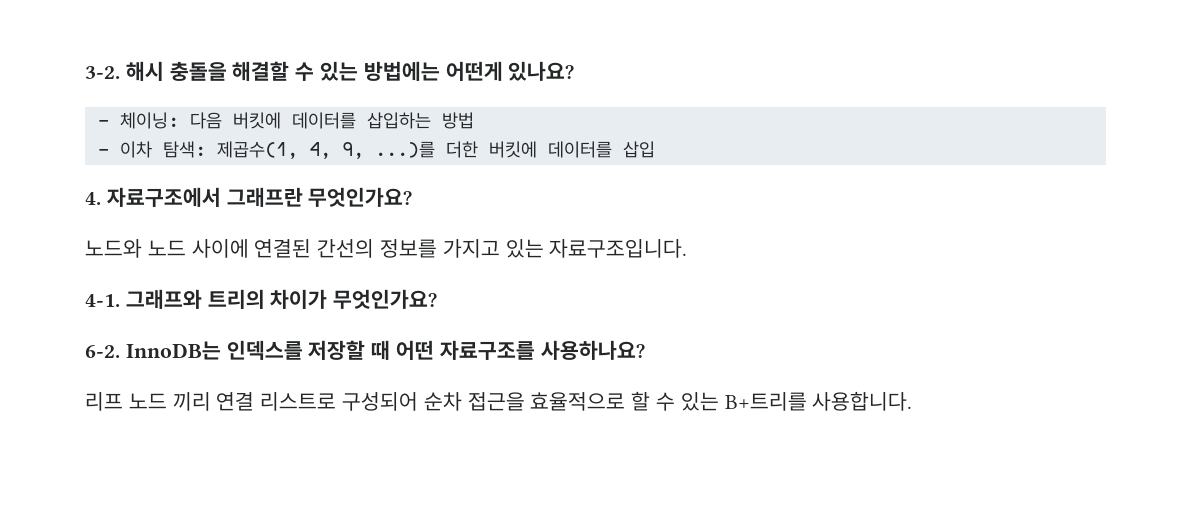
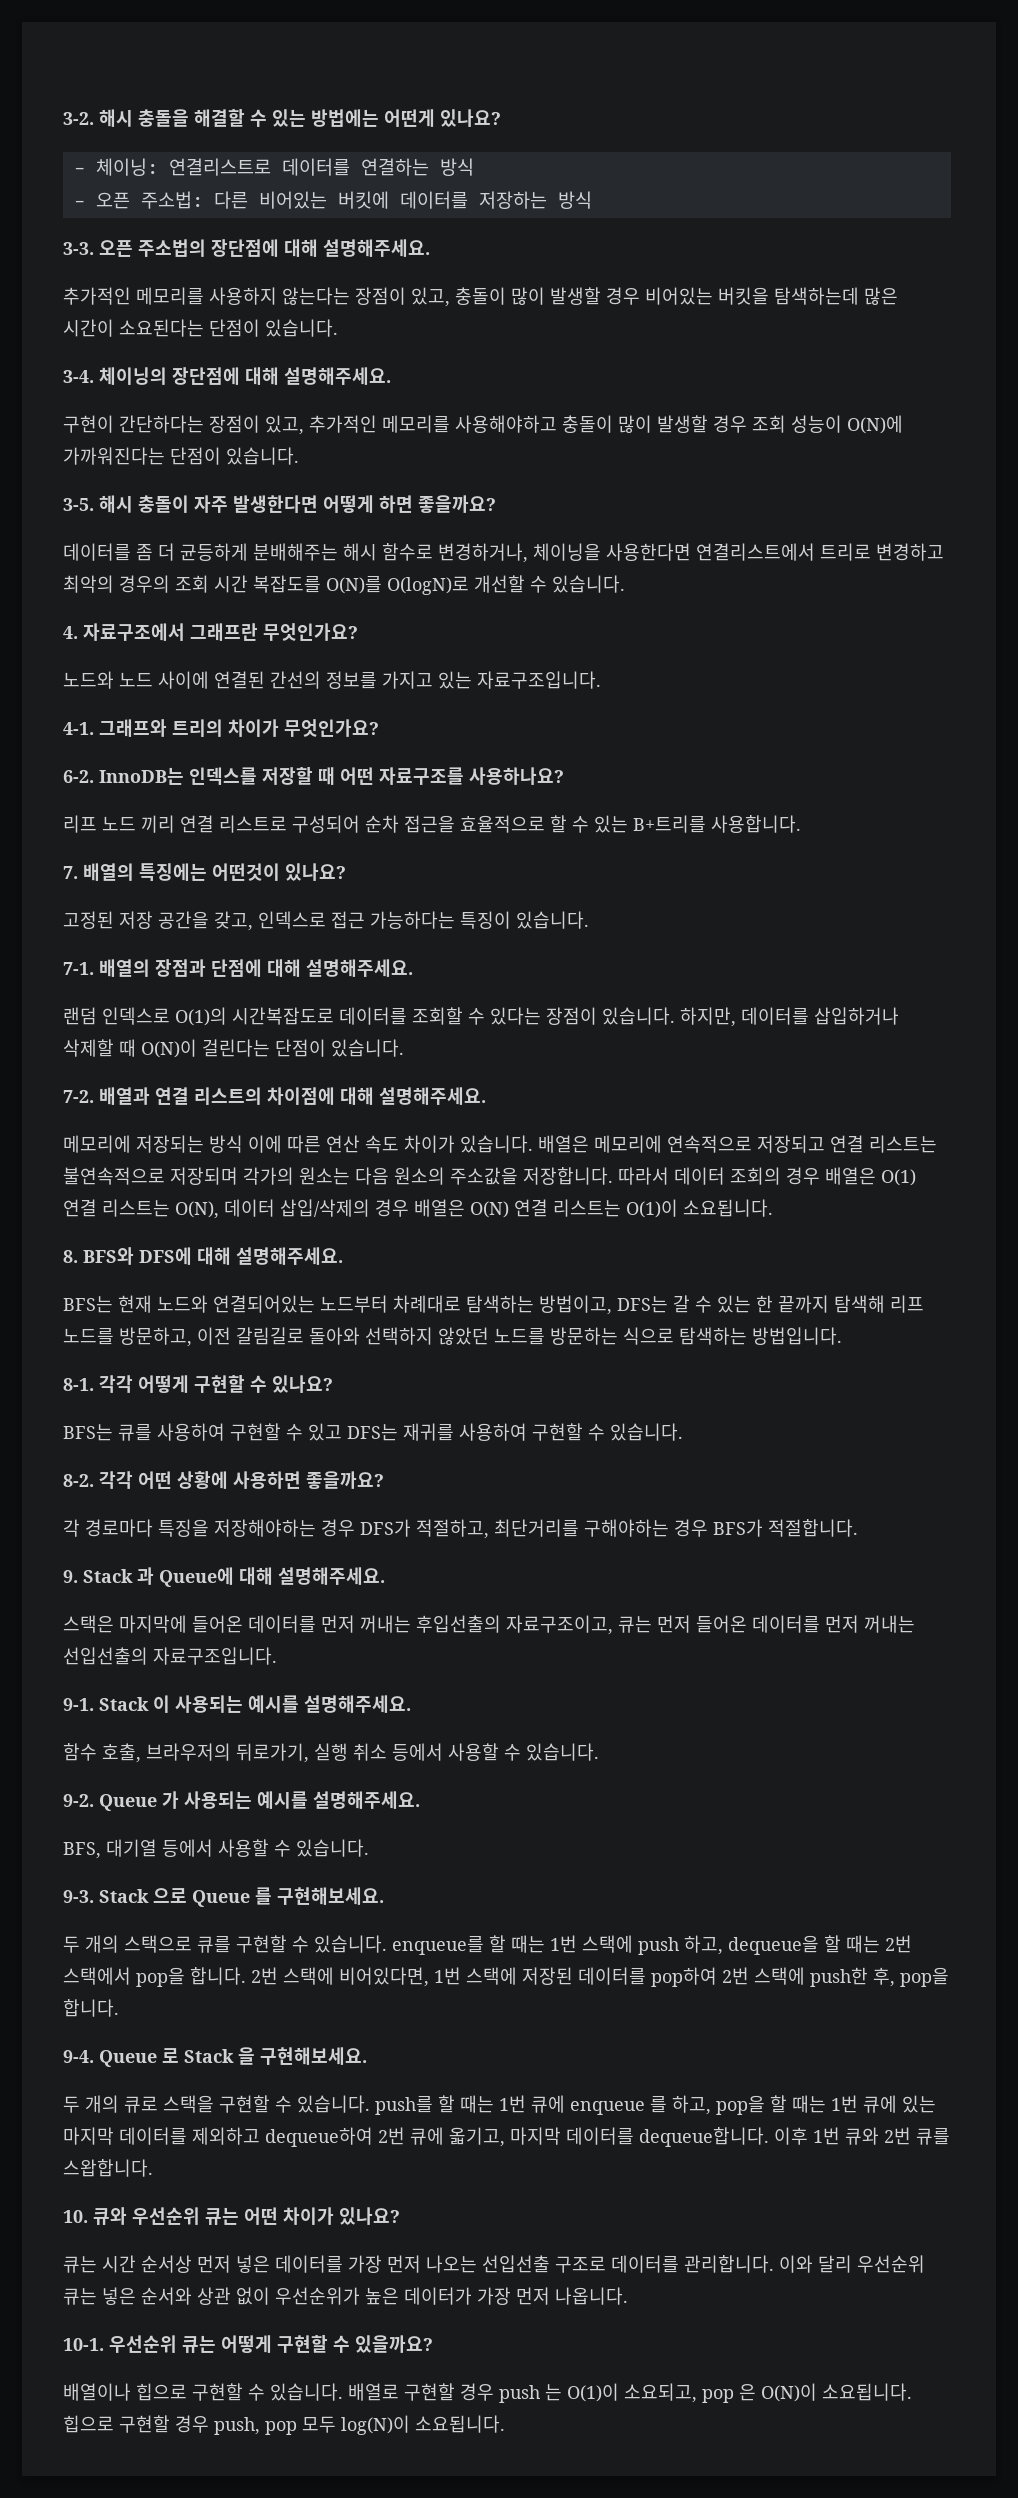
[189,112,474,129] [97,141,655,159] 다음 버킷에 데이터를 삽입하는 방법 // - 이차 탐색: 제곱수(1, 4, 9, ...)를 더한 버킷에 데이터를 삽입 -> [168,158,474,176] [73,191,592,209] [63,239,430,257] [63,287,898,307] [63,319,338,337] [63,367,391,385] [63,415,903,435] [63,447,299,465] [63,495,496,513] [63,543,944,563] [63,575,625,595] 연결리스트로 데이터를 연결하는 방식 // - 오픈 주소법: 다른 비어있는 버킷에 데이터를 저장하는 방식 // 3-3. 오픈 주소법의 장단점에 대해 설명해주세요. // 추가적인 메모리를 사용하지 않는다는 장점이 있고, 충돌이 많이 발생할 경우 비어있는 버킷을 탐색하는데 많은 시간이 소요된다는 단점이 있습니다. // 3-4. 체이닝의 장단점에 대해 설명해주세요. // 구현이 간단하다는 장점이 있고, 추가적인 메모리를 사용해야하고 충돌이 많이 발생할 경우 조회 성능이 O(N)에 가까워진다는 단점이 있습니다. // 3-5. 해시 충돌이 자주 발생한다면 어떻게 하면 좋을까요? // 데이터를 좀 더 균등하게 분배해주는 해시 함수로 변경하거나, 체이닝을 사용한다면 연결리스트에서 트리로 변경하고 최악의 경우의 조회 시간 복잡도를 O(N)를 O(logN)로 개선할 수 있습니다.
(913, 401) none -> [63,863,346,881] [63,911,589,931] [63,959,413,977] [63,1007,899,1027] [63,1039,404,1058] [63,1087,486,1105] [63,1135,937,1153] [63,1167,916,1186] [63,1199,773,1219] [63,1247,343,1265] [63,1295,924,1315] [63,1327,842,1347] [63,1375,333,1393] [63,1423,683,1441] [63,1471,384,1489] [63,1519,858,1539] [63,1567,385,1587] [63,1615,915,1635] [63,1647,277,1665] [63,1695,411,1713] [63,1743,599,1763] [63,1791,420,1811] [63,1839,369,1859] [63,1887,384,1907] [63,1935,912,1955] [63,1967,949,1987] [63,1999,119,2017] [63,2047,367,2067] [63,2095,936,2115] [63,2127,950,2147] [63,2159,153,2177] [63,2207,400,2225] [63,2255,925,2273] [63,2287,628,2305] [63,2335,433,2353] [63,2383,912,2403] [63,2415,505,2435] // 7. 배열의 특징에는 어떤것이 있나요? // 고정된 저장 공간을 갖고, 인덱스로 접근 가능하다는 특징이 있습니다. // 7-1. 배열의 장점과 단점에 대해 설명해주세요. // 랜덤 인덱스로 O(1)의 시간복잡도로 데이터를 조회할 수 있다는 장점이 있습니다. 하지만, 데이터를 삽입하거나 삭제할 때 O(N)이 걸린다는 단점이 있습니다. // 7-2. 배열과 연결 리스트의 차이점에 대해 설명해주세요. // 메모리에 저장되는 방식 이에 따른 연산 속도 차이가 있습니다. 배열은 메모리에 연속적으로 저장되고 연결 리스트는 불연속적으로 저장되며 각가의 원소는 다음 원소의 주소값을 저장합니다. 따라서 데이터 조회의 경우 배열은 O(1) 연결 리스트는 O(N), 데이터 삽입/삭제의 경우 배열은 O(N) 연결 리스트는 O(1)이 소요됩니다. // 8. BFS와 DFS에 대해 설명해주세요. // BFS는 현재 노드와 연결되어있는 노드부터 차례대로 탐색하는 방법이고, DFS는 갈 수 있는 한 끝까지 탐색해 리프 노드를 방문하고, 이전 갈림길로 돌아와 선택하지 않았던 노드를 방문하는 식으로 탐색하는 방법입니다. // 8-1. 각각 어떻게 구현할 수 있나요? // BFS는 큐를 사용하여 구현할 수 있고 DFS는 재귀를 사용하여 구현할 수 있습니다. // 8-2. 각각 어떤 상황에 사용하면 좋을까요? // 각 경로마다 특징을 저장해야하는 경우 DFS가 적절하고, 최단거리를 구해야하는 경우 BFS가 적절합니다. // 9. Stack 과 Queue에 대해 설명해주세요. // 스택은 마지막에 들어온 데이터를 먼저 꺼내는 후입선출의 자료구조이고, 큐는 먼저 들어온 데이터를 먼저 꺼내는 선입선출의 자료구조입니다. // 9-1. Stack 이 사용되는 예시를 설명해주세요. // 함수 호출, 브라우저의 뒤로가기, 실행 취소 등에서 사용할 수 있습니다. // 9-2. Queue 가 사용되는 예시를 설명해주세요. // BFS, 대기열 등에서 사용할 수 있습니다. // 9-3. Stack 으로 Queue 를 구현해보세요. // 두 개의 스택으로 큐를 구현할 수 있습니다. enqueue를 할 때는 1번 스택에 push 하고, dequeue을 할 때는 2번 스택에서 pop을 합니다. 2번 스택에 비어있다면, 1번 스택에 저장된 데이터를 pop하여 2번 스택에 push한 후, pop을 합니다. // 9-4. Queue 로 Stack 을 구현해보세요. // 두 개의 큐로 스택을 구현할 수 있습니다. push를 할 때는 1번 큐에 enqueue 를 하고, pop을 할 때는 1번 큐에 있는 마지막 데이터를 제외하고 dequeue하여 2번 큐에 옯기고, 마지막 데이터를 dequeue합니다. 이후 1번 큐와 2번 큐를 스왑합니다. // 10. 큐와 우선순위 큐는 어떤 차이가 있나요? // 큐는 시간 순서상 먼저 넣은 데이터를 가장 먼저 나오는 선입선출 구조로 데이터를 관리합니다. 이와 달리 우선순위 큐는 넣은 순서와 상관 없이 우선순위가 높은 데이터가 가장 먼저 나옵니다. // 10-1. 우선순위 큐는 어떻게 구현할 수 있을까요? // 배열이나 힙으로 구현할 수 있습니다. 배열로 구현할 경우 push 는 O(1)이 소요되고, pop 은 O(N)이 소요됩니다. 힙으로 구현할 경우 push, pop 모두 log(N)이 소요됩니다.

